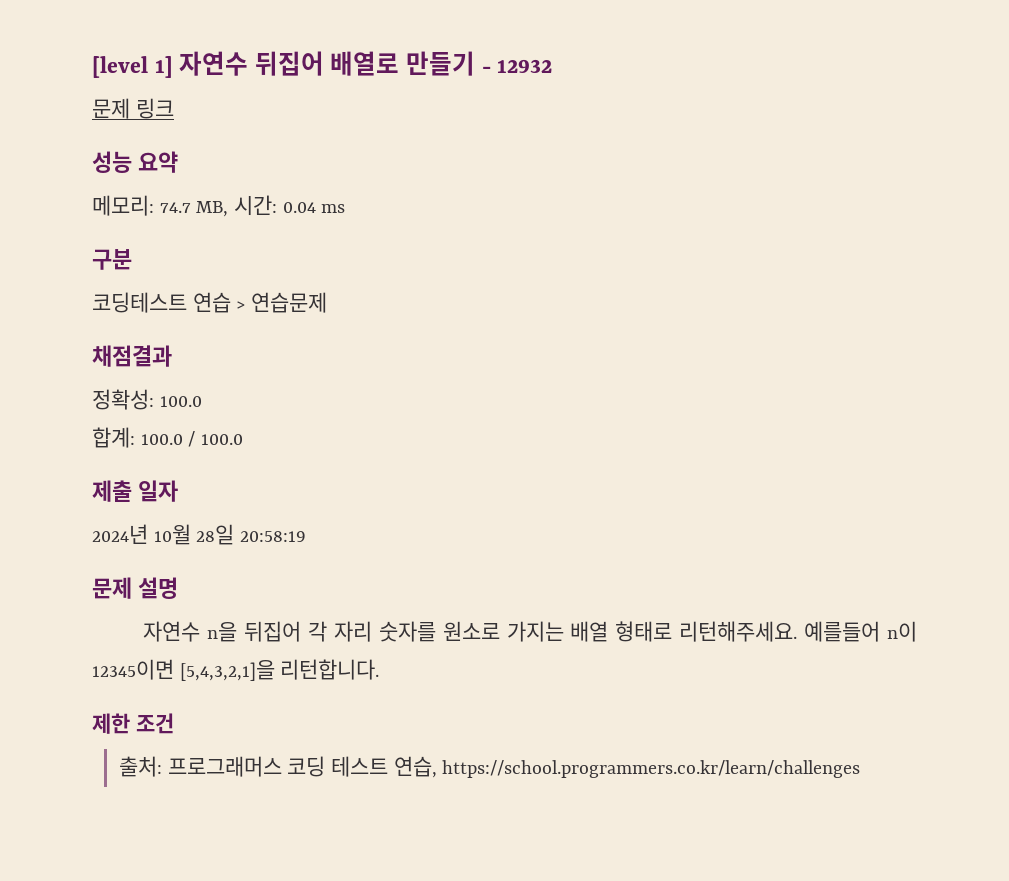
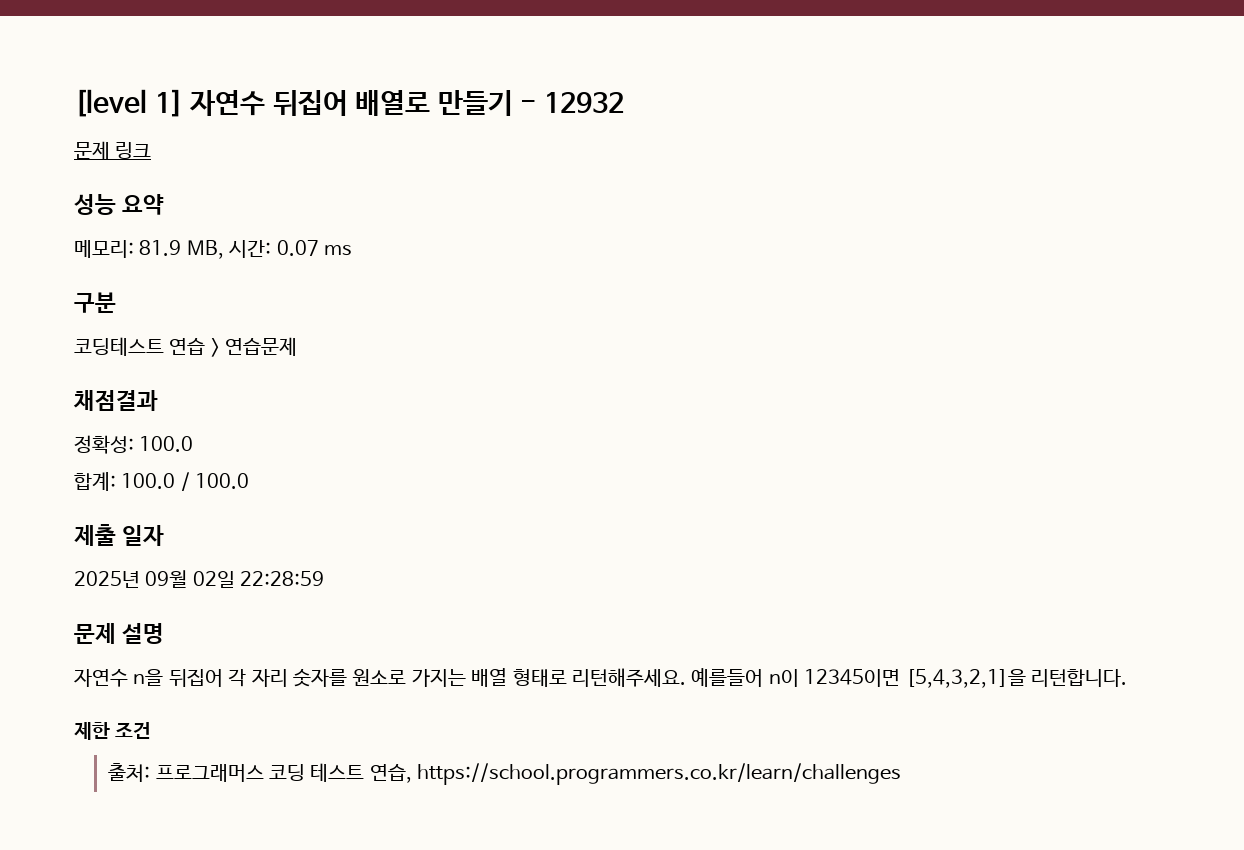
[159,202,191,213] 74.7 -> [139,240,182,256] 81.9
[282,202,316,213] 0.04 -> [276,240,319,256] 0.07
[92,524,307,545] 2024년 10월 28일 20:58:19 -> [74,570,325,588] 2025년 09월 02일 22:28:59

